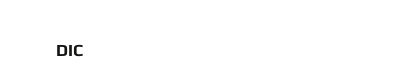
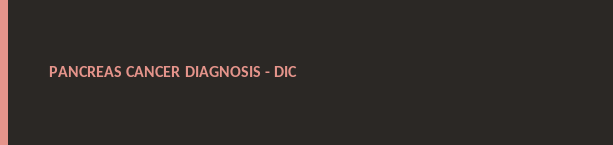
(56, 50) none -> [49,66,270,77] PANCREAS CANCER DIAGNOSIS -

